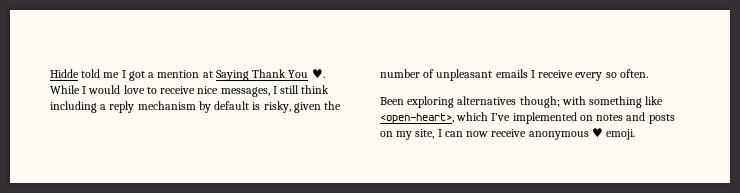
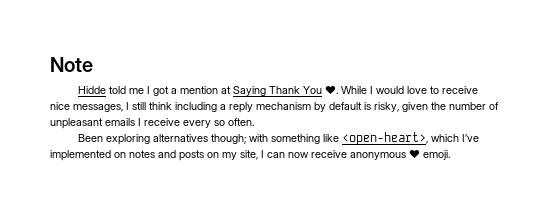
(50, 73) none -> [50,57,93,72] Note //

